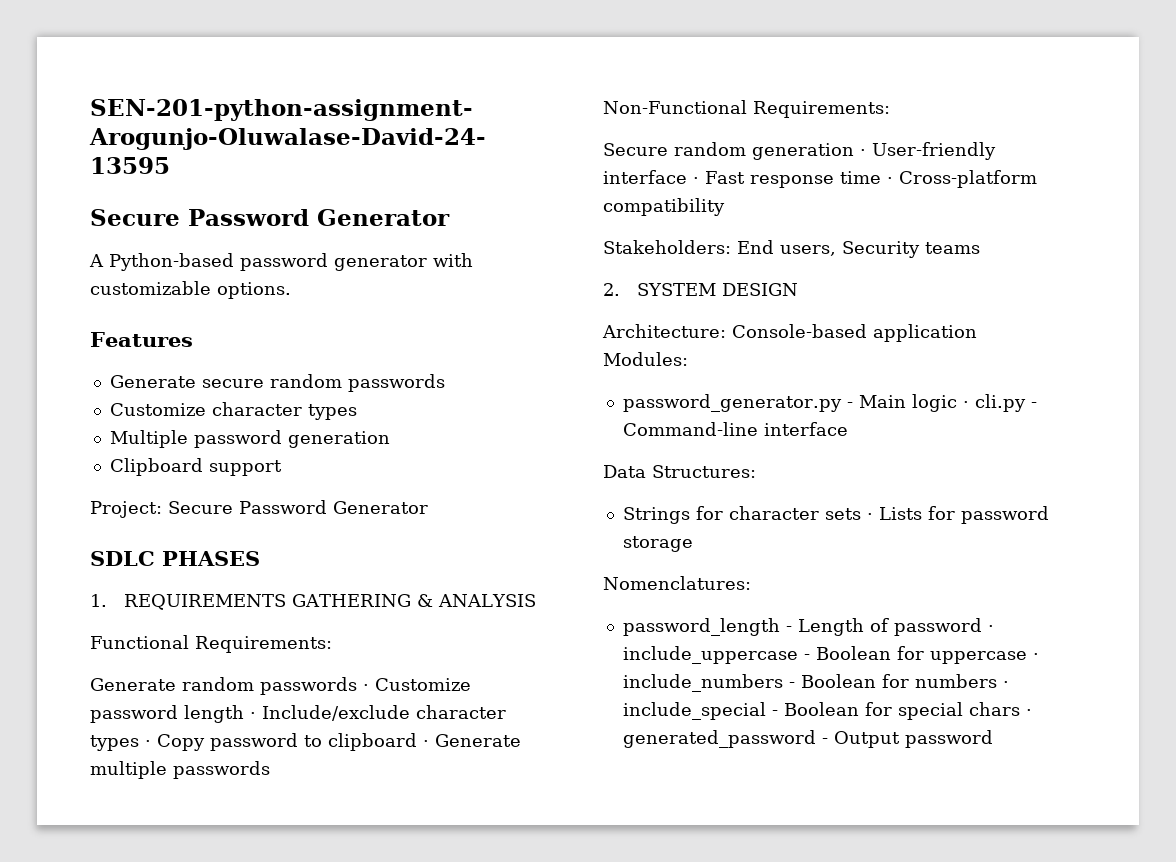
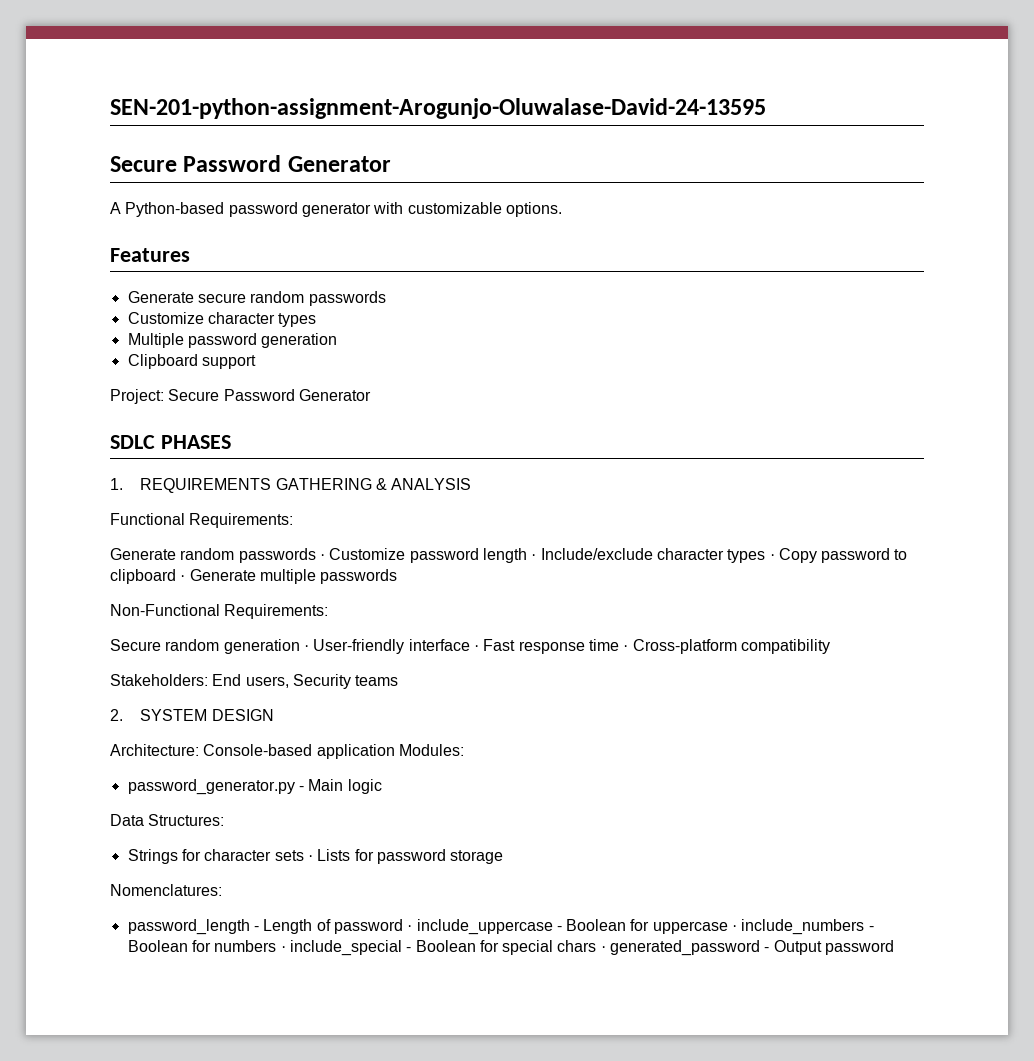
[962,394,1037,412] [622,422,848,436] · cli.py - Command-line interface -> (382, 786) none

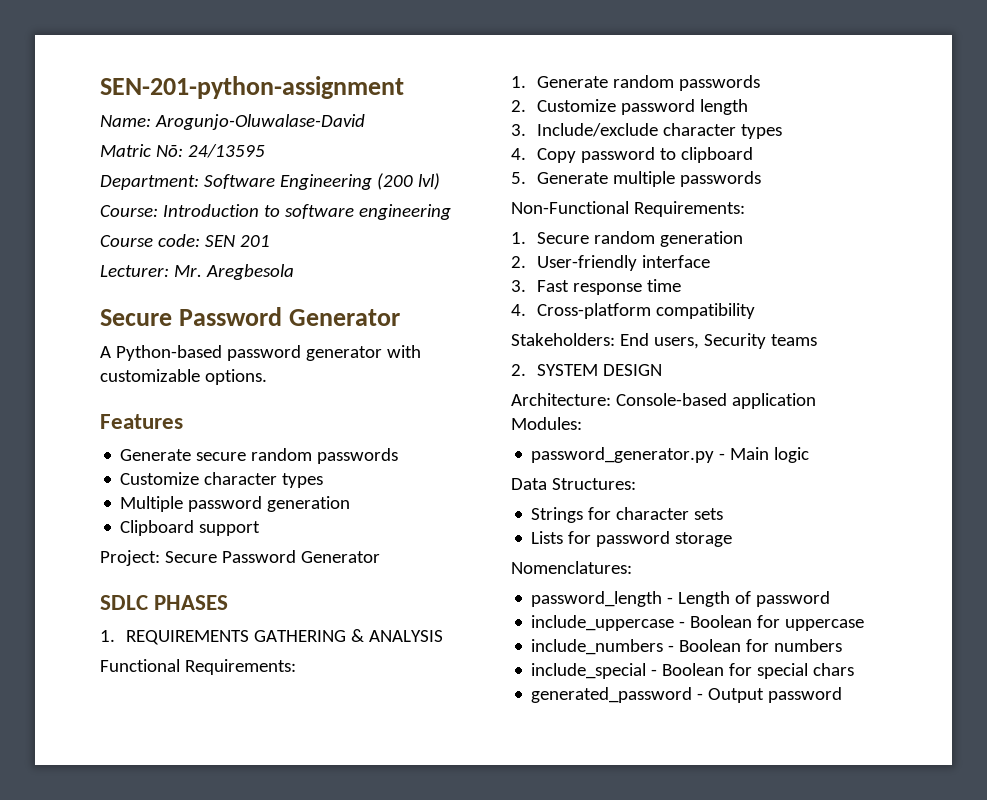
[110,98,766,119] SEN-201-python-assignment-Arogunjo-Oluwalase-David-24-13595 -> [100,76,404,99] [100,114,365,130] [100,144,265,158] [100,173,440,190] [100,204,451,220] [100,234,270,247] [100,264,294,280] SEN-201-python-assignment // Name: Arogunjo-Oluwalase-David // Matric Nō: 24/13595 // Department: Software Engineering (200 lvl) // Course: Introduction to software engineering // Course code: SEN 201 // Lecturer: Mr. Aregbesola
(294, 520) none -> [511,76,526,88] 1.
[319,554,325,560] · -> [511,100,526,112] // 2.
[531,554,537,560] · -> [511,124,526,136] // 3.
[769,554,775,560] · -> [511,148,526,160] // 4.
[180,575,186,581] · -> [511,172,526,184] // 5.
(329, 611) none -> [511,232,526,244] 1.
[303,645,309,651] · -> [511,256,526,268] // 2.
[473,645,479,651] · -> [511,280,526,292] // 3.
[623,645,629,651] · -> [511,304,526,316] // 4.
[307,855,313,861] · -> (724, 514) //
[407,925,413,931] · -> (831, 599) //
[732,925,738,931] · -> (865, 625) //
[280,946,286,952] · -> (843, 645) //
[600,946,606,952] · -> (855, 669) //

